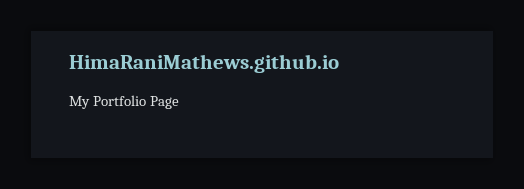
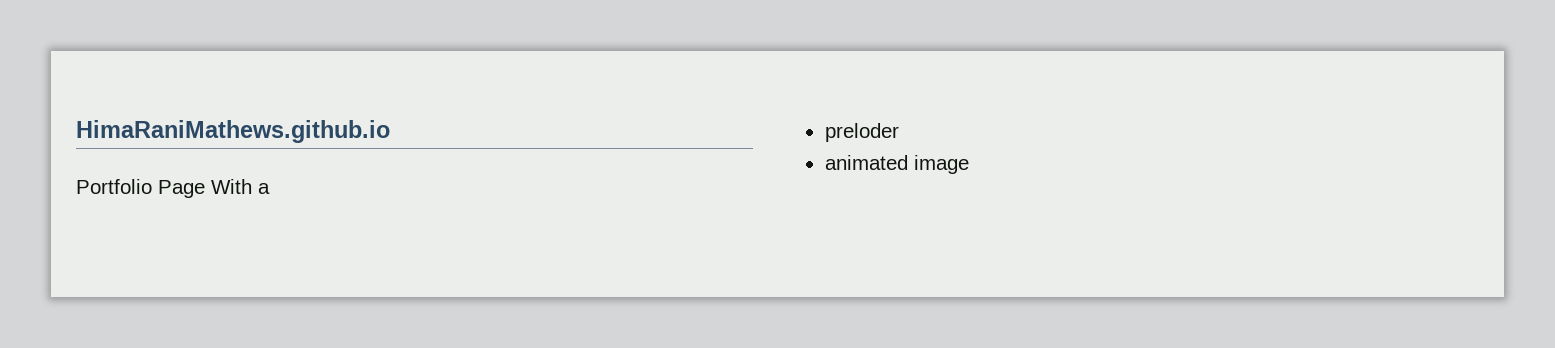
[69,96,90,109] My -> (390, 131) none
(179, 102) none -> [211,179,270,194] [824,123,899,142] [824,155,969,174] With a // preloder // animated image

